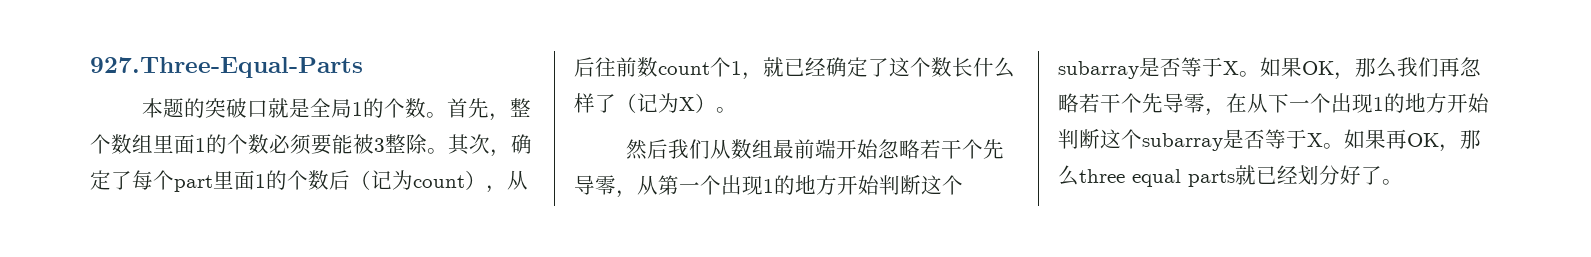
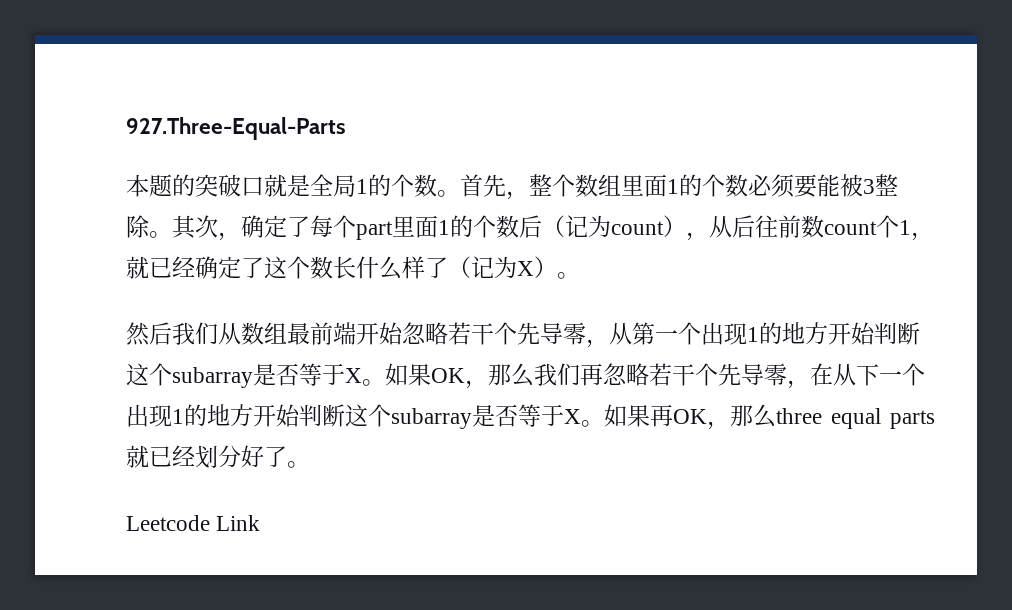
(1403, 182) none -> [126,515,261,531] // Leetcode Link

